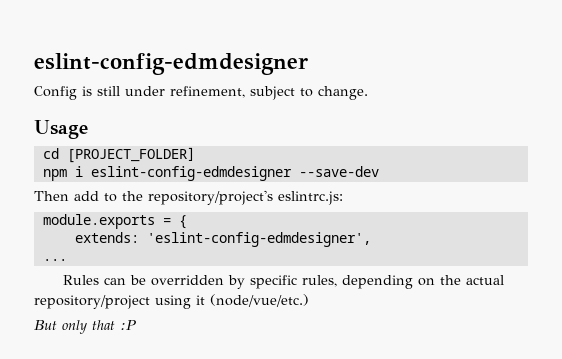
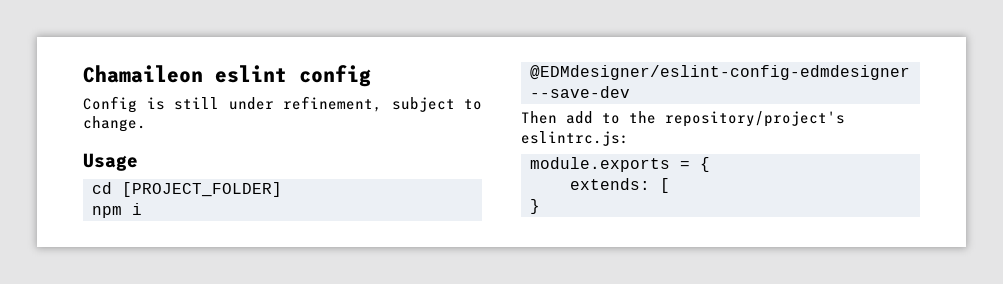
[34,53,308,75] eslint-config-edmdesigner -> [83,65,371,87] Chamaileon eslint config
[90,166,292,181] eslint-config-edmdesigner -> [530,65,910,80] @EDMdesigner/eslint-config-edmdesigner
[146,232,371,247] [42,259,67,261] [62,275,504,289] [34,294,309,309] [34,320,136,334] 'eslint-config-edmdesigner', // ... // Rules can be overridden by specific rules, depending on the actual repository/project using it (node/vue/etc.) // But only that :P -> [660,178,670,193] [530,199,540,214] [ // }

